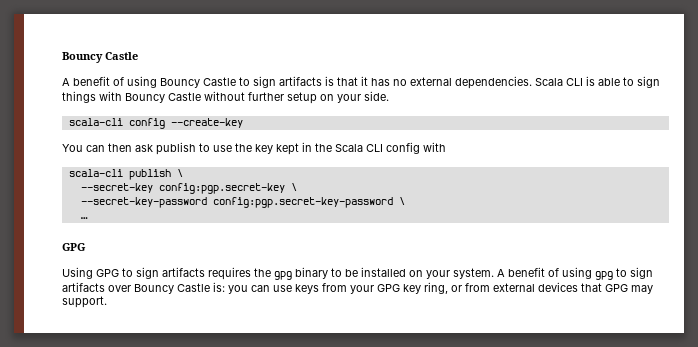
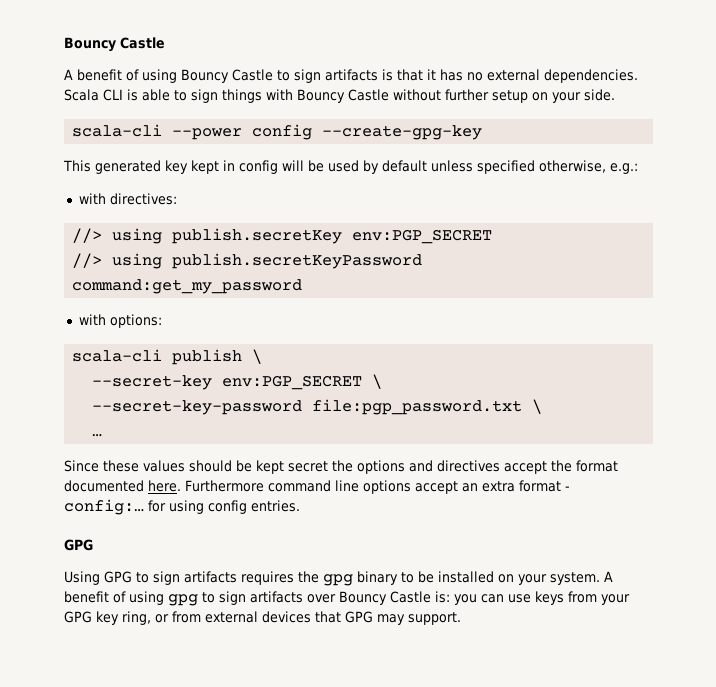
[128,118,243,129] [62,142,446,155] config --create-key // You can then ask publish to use the key kept in the Scala CLI config with -> [172,124,483,140] [63,160,638,174] [78,193,177,205] [72,228,493,244] [72,253,423,269] [72,279,303,294] [78,314,162,328] --power config --create-gpg-key // This generated key kept in config will be used by default unless specified otherwise, e.g.: // with directives: // //> using publish.secretKey env:PGP_SECRET // //> using publish.secretKeyPassword command:get_my_password // with options:
[158,183,285,194] config:pgp.secret-key -> [222,375,363,390] env:PGP_SECRET
[212,197,393,208] config:pgp.secret-key-password -> [312,399,523,415] file:pgp_password.txt
(88, 218) none -> [64,460,618,474] [64,480,570,494] [64,499,300,515] // Since these values should be kept secret the options and directives accept the format documented here. Furthermore command line options accept an extra format - config:… for using config entries.

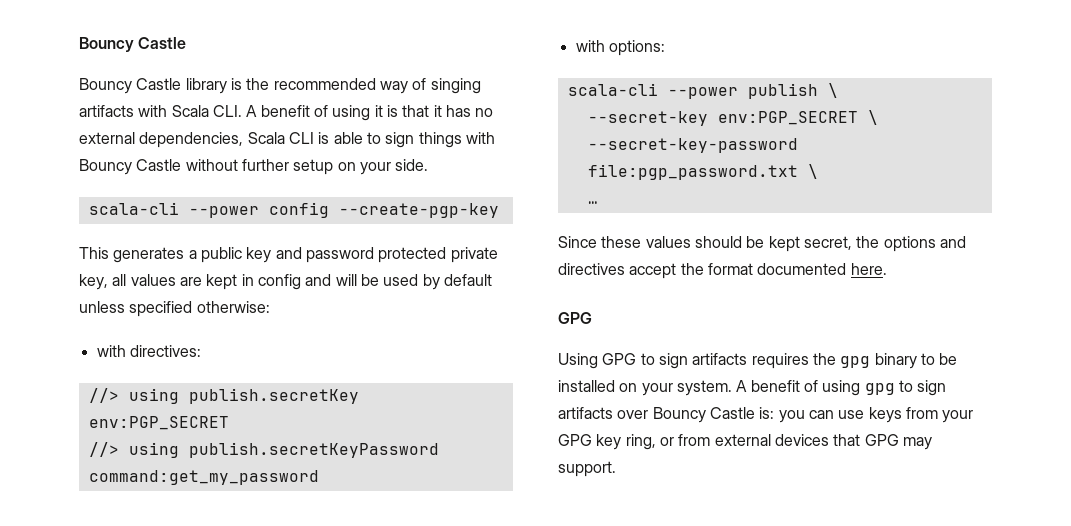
[64,69,378,83] A benefit of using Bouncy Castle to sign artifacts -> [79,78,481,94] [79,105,383,121] Bouncy Castle library is the recommended way of singing artifacts with Scala CLI. A benefit of using it
[544,69,638,83] dependencies. -> [139,132,244,148] dependencies,
[322,125,483,140] --create-gpg-key -> [338,203,499,218] --create-pgp-key
[95,160,188,174] generated key -> [113,247,498,263] [79,274,202,290] generates a public key and password protected private key, all values are
(278, 167) none -> [305,274,332,286] and
[539,160,638,174] otherwise, e.g.: -> [196,301,270,313] otherwise:
(163, 355) none -> [667,87,738,99] --power
[288,461,328,472] secret -> [803,236,852,250] secret,
[185,480,570,494] [64,499,300,515] Furthermore command line options accept an extra format - config:… for using config entries. -> (887, 269) none

